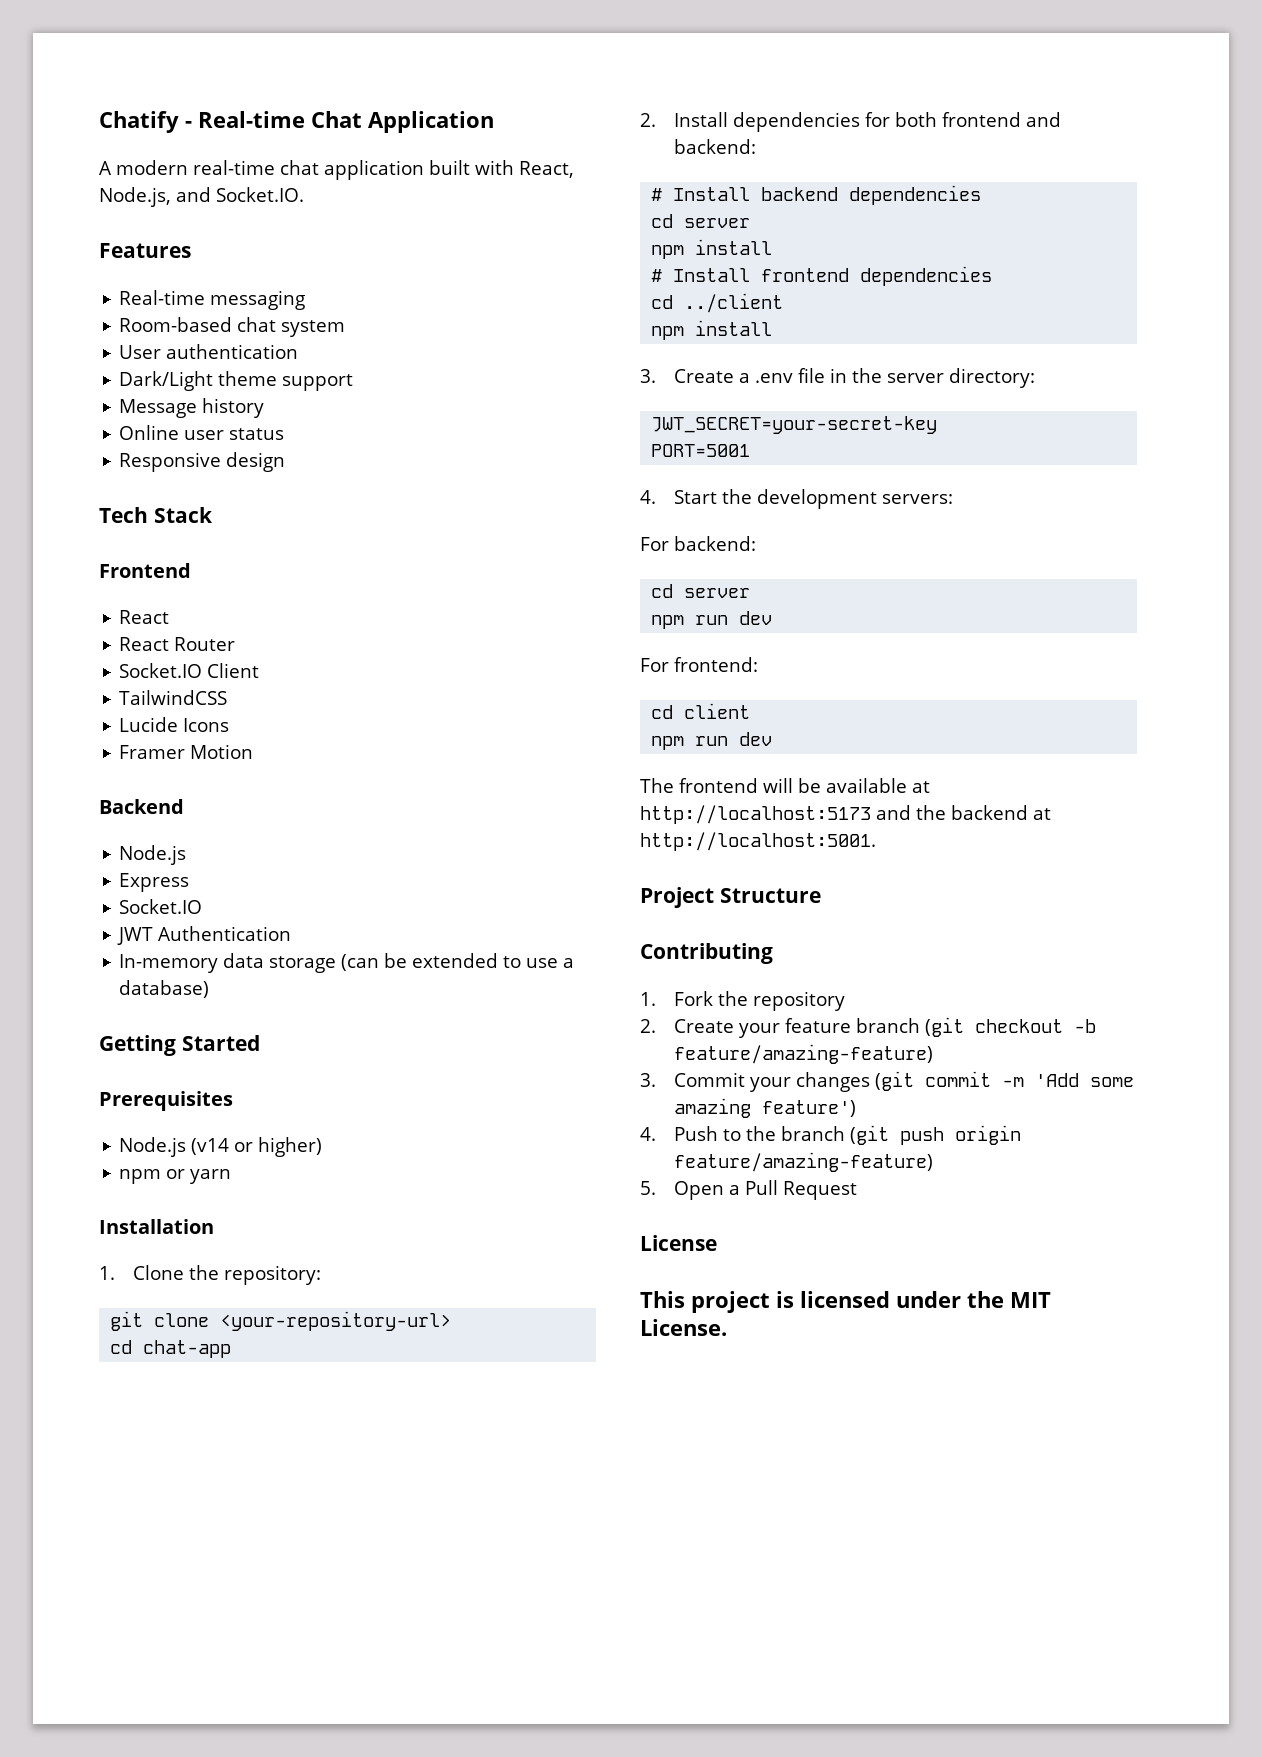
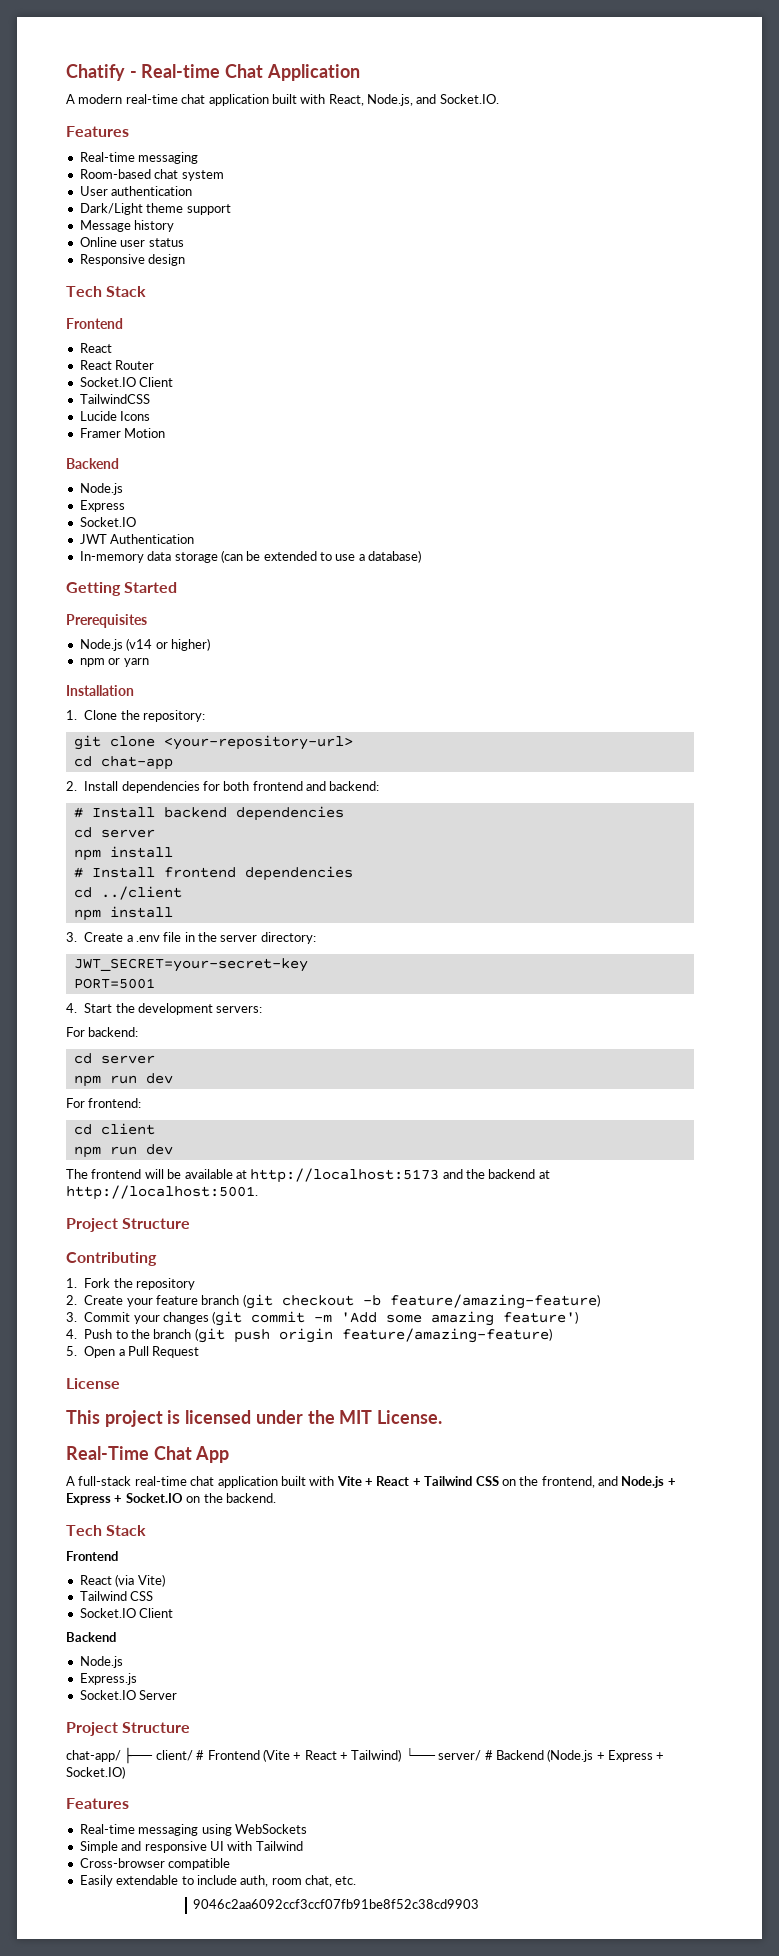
(727, 1327) none -> [66,1446,230,1463] [66,1476,676,1488] [66,1493,276,1505] [66,1525,147,1536] [66,1551,118,1561] [79,1574,165,1587] [79,1591,154,1601] [79,1608,174,1618] [66,1632,116,1642] [79,1656,123,1668] [79,1673,137,1685] [79,1690,178,1700] [66,1722,191,1736] [66,1747,665,1764] [66,1766,125,1779] [66,1798,129,1809] [79,1824,307,1836] [79,1841,303,1853] [79,1858,231,1870] [79,1875,357,1887] [193,1899,480,1909] // Real-Time Chat App // A full-stack real-time chat application built with Vite + React + Tailwind CSS on the frontend, and Node.js + Express + Socket.IO on the backend. // Tech Stack // Frontend // React (via Vite) // Tailwind CSS // Socket.IO Client // Backend // Node.js // Express.js // Socket.IO Server // Project Structure // chat-app/ ├── client/ # Frontend (Vite + React + Tailwind) └── server/ # Backend (Node.js + Express + Socket.IO) // Features // Real-time messaging using WebSockets // Simple and responsive UI with Tailwind // Cross-browser compatible // Easily extendable to include auth, room chat, etc. // 9046c2aa6092ccf3ccf07fb91be8f52c38cd9903

